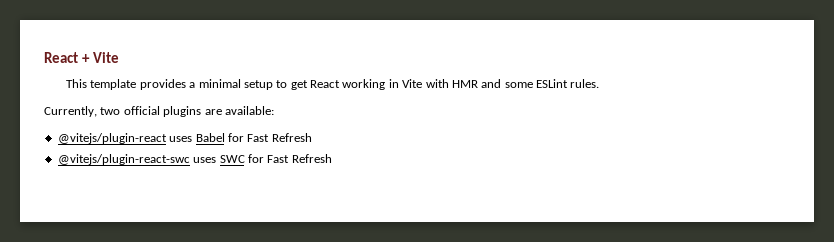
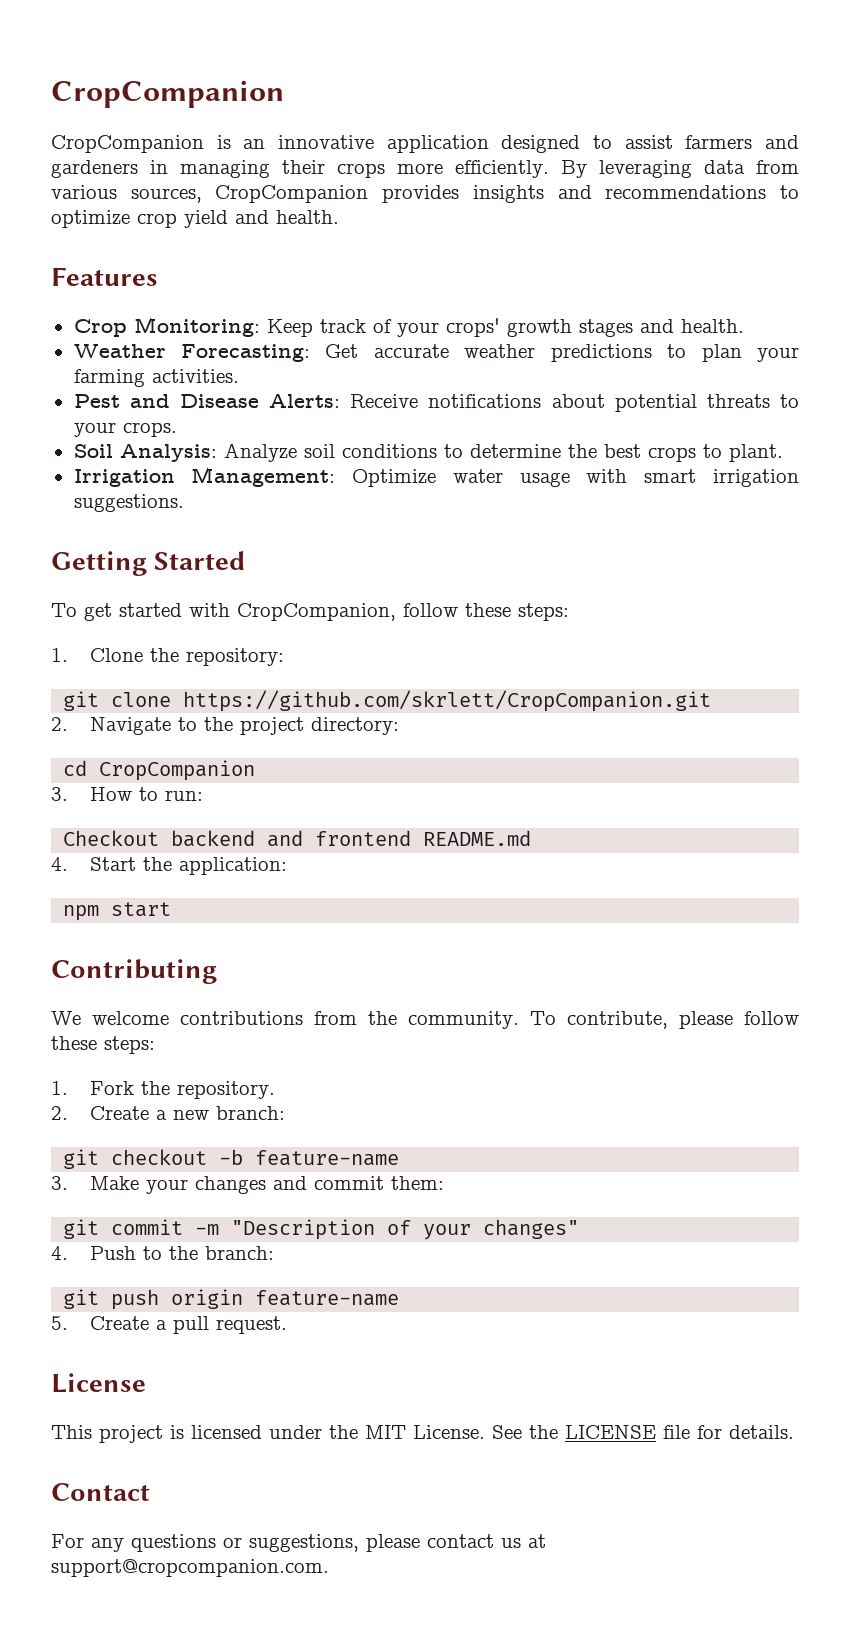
[44,52,119,63] [66,79,600,90] [44,106,274,117] [57,133,312,144] [57,154,332,165] React + Vite // This template provides a minimal setup to get React working in Vite with HMR and some ESLint rules. // Currently, two official plugins are available: // @vitejs/plugin-react uses Babel for Fast Refresh // @vitejs/plugin-react-swc uses SWC for Fast Refresh -> [51,80,284,108] [51,135,799,153] [51,160,799,178] [51,185,799,203] [51,210,339,228] [51,267,158,286] [73,317,744,337] [73,344,799,362] [73,369,239,387] [73,394,800,412] [73,422,177,437] [73,443,783,462] [73,467,799,487] [73,494,184,512] [51,551,246,576] [51,603,569,621] [51,648,285,666] [63,690,712,712] [51,717,400,735] [63,760,256,781] [51,787,204,801] [63,830,532,847] [51,857,288,875] [63,902,172,921] [51,959,217,984] [51,1011,799,1029] [51,1036,155,1054] [51,1081,276,1099] [51,1106,286,1120] [63,1149,400,1169] [51,1176,445,1194] [63,1219,580,1240] [51,1246,275,1260] [63,1289,400,1310] [51,1316,288,1334] [51,1373,146,1393] [51,1425,794,1443] [51,1483,150,1501] [51,1534,546,1552] [51,1559,329,1577] CropCompanion // CropCompanion is an innovative application designed to assist farmers and gardeners in managing their crops more efficiently. By leveraging data from various sources, CropCompanion provides insights and recommendations to optimize crop yield and health. // Features // Crop Monitoring: Keep track of your crops' growth stages and health. // Weather Forecasting: Get accurate weather predictions to plan your farming activities. // Pest and Disease Alerts: Receive notifications about potential threats to your crops. // Soil Analysis: Analyze soil conditions to determine the best crops to plant. // Irrigation Management: Optimize water usage with smart irrigation suggestions. // Getting Started // To get started with CropCompanion, follow these steps: // 1. Clone the repository: // git clone https://github.com/skrlett/CropCompanion.git // 2. Navigate to the project directory: // cd CropCompanion // 3. How to run: // Checkout backend and frontend README.md // 4. Start the application: // npm start // Contributing // We welcome contributions from the community. To contribute, please follow these steps: // 1. Fork the repository. // 2. Create a new branch: // git checkout -b feature-name // 3. Make your changes and commit them: // git commit -m "Description of your changes" // 4. Push to the branch: // git push origin feature-name // 5. Create a pull request. // License // This project is licensed under the MIT License. See the LICENSE file for details. // Contact // For any questions or suggestions, please contact us at support@cropcompanion.com.

